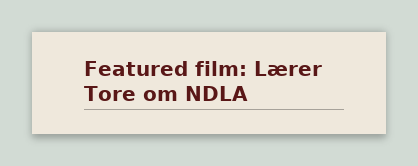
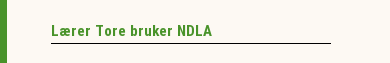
[84,61,247,76] Featured film: -> (51, 30) none
[142,90,178,101] om -> [130,25,174,36] bruker

